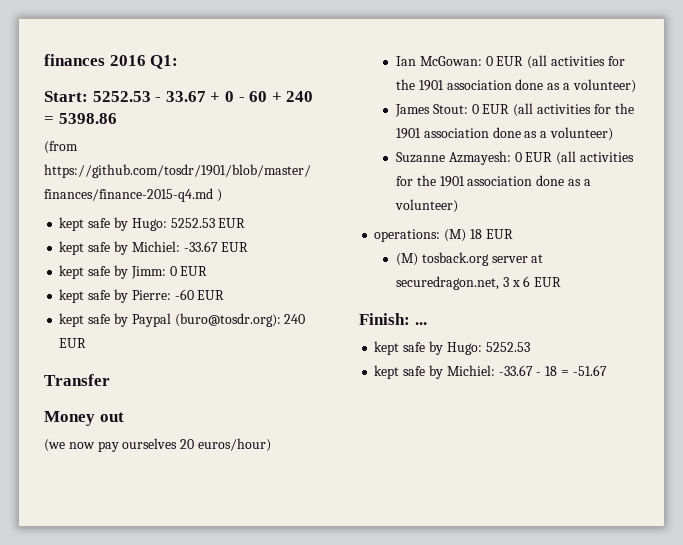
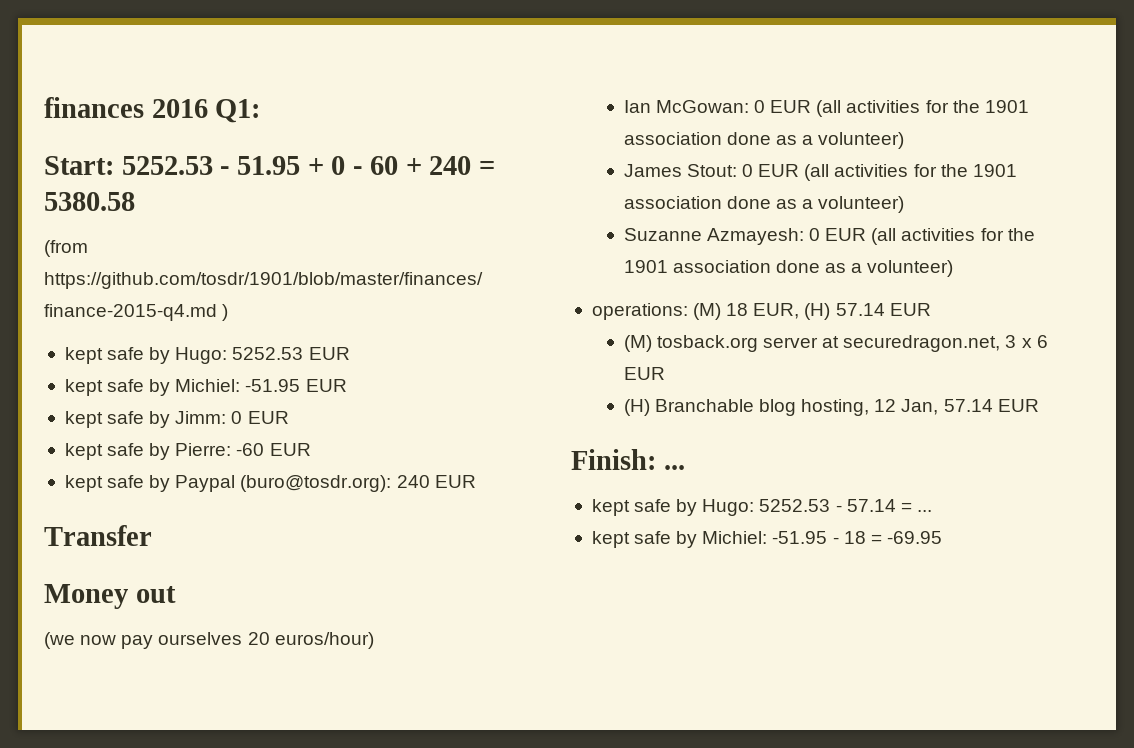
[165,91,206,102] 33.67 -> [237,156,301,175] 51.95
[58,113,117,124] 5398.86 -> [44,192,135,211] 5380.58
[183,241,218,252] -33.67 -> [245,379,301,392] -51.95
(482, 234) none -> [753,303,885,320] EUR, (H) 57.14
(562, 282) none -> [623,399,1039,416] // (H) Branchable blog hosting, 12 Jan, 57.14 EUR
[374,365,533,379] // kept safe by Michiel: -33.67 -> [835,499,932,512] [591,531,828,548] - 57.14 = ... // kept safe by Michiel: -51.95
[572,365,607,376] -51.67 -> [886,531,942,544] -69.95

